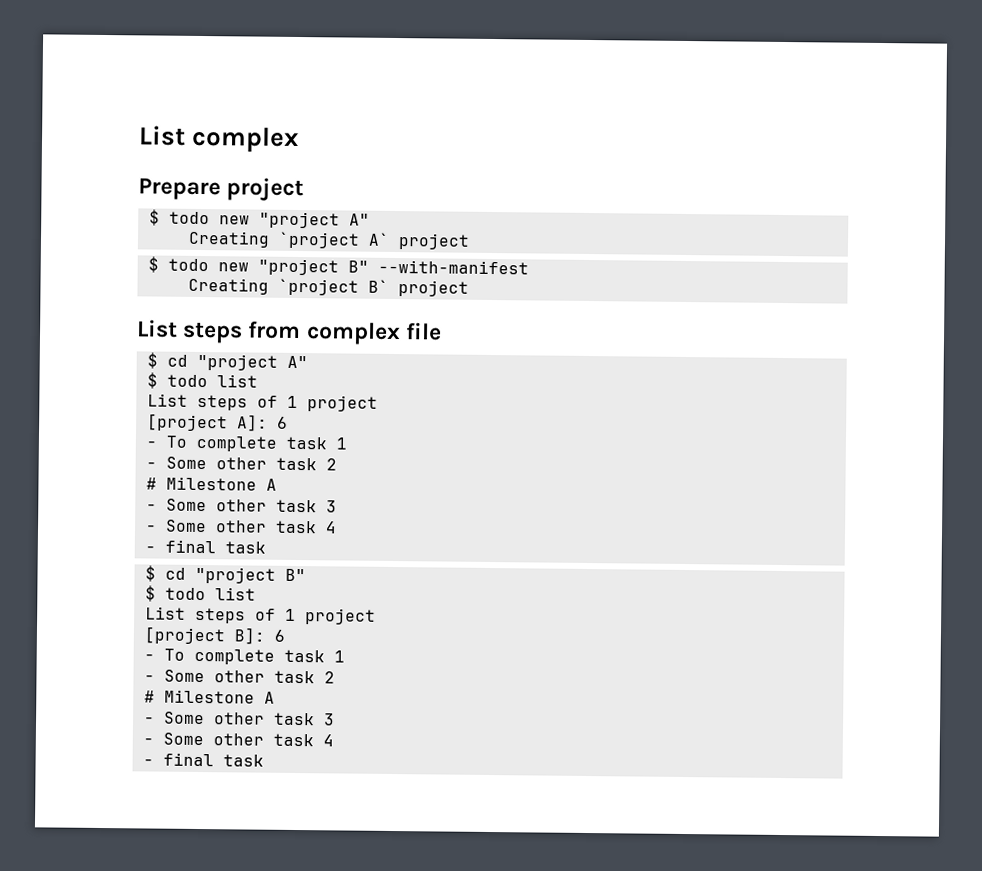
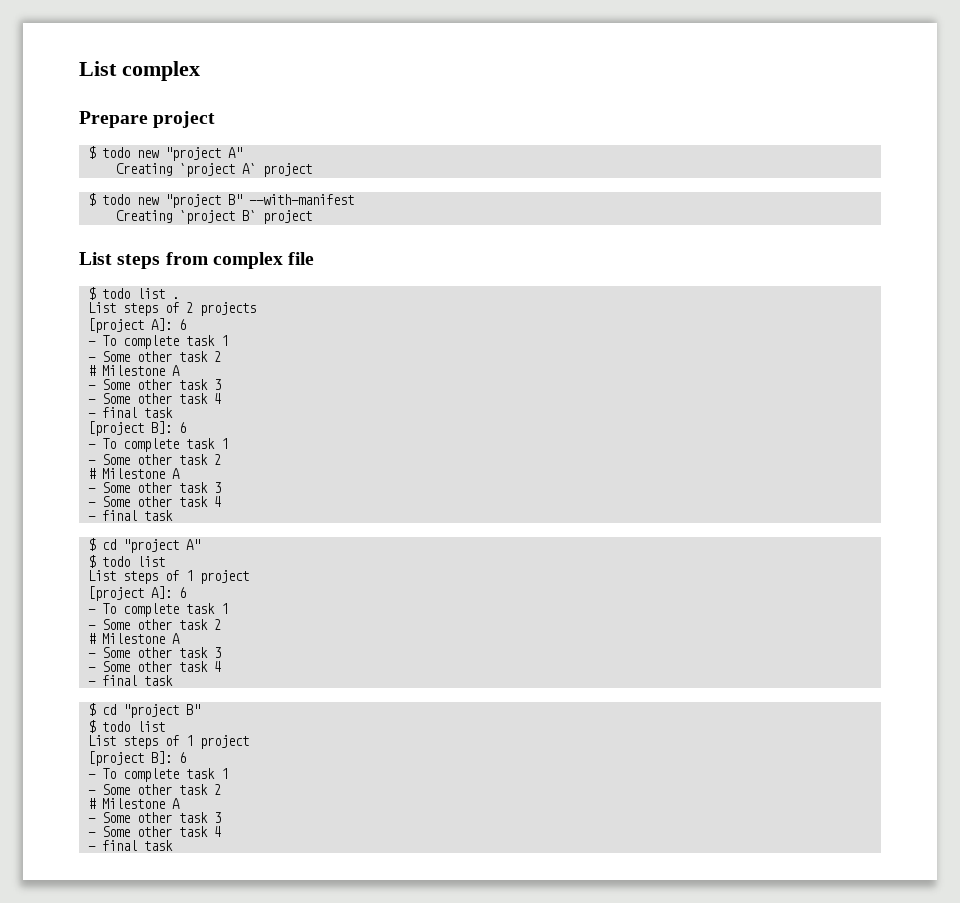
(442, 331) none -> [88,287,180,300] [88,302,257,316] [88,318,187,333] [88,335,229,349] [88,351,222,362] [88,365,181,376] [88,379,222,390] [88,393,222,404] [88,407,174,418] [88,421,187,436] [88,438,229,452] [88,454,222,465] [88,468,181,479] [88,482,222,493] [88,496,222,507] [88,510,174,521] // $ todo list . // List steps of 2 projects // [project A]: 6 // - To complete task 1 // - Some other task 2 // # Milestone A // - Some other task 3 // - Some other task 4 // - final task // [project B]: 6 // - To complete task 1 // - Some other task 2 // # Milestone A // - Some other task 3 // - Some other task 4 // - final task

